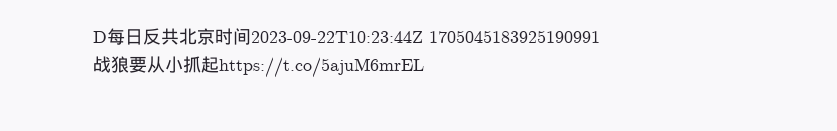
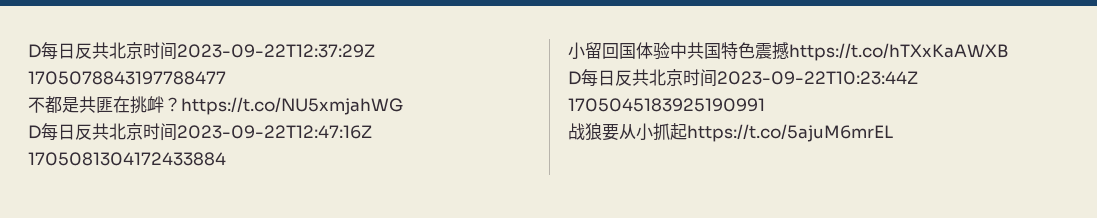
[93,28,251,45] D每日反共北京时间 -> [28,42,375,60] [28,71,226,85] [28,96,403,115] [28,123,372,141] [28,152,226,166] [568,41,1009,61] [568,69,717,87] D每日反共北京时间2023-09-22T12:37:29Z 1705078843197788477 // 不都是共匪在挑衅？https://t.co/NU5xmjahWG // D每日反共北京时间2023-09-22T12:47:16Z 1705081304172433884 // 小留回国体验中共国特色震撼https://t.co/hTXxKaAWXB // D每日反共北京时间

